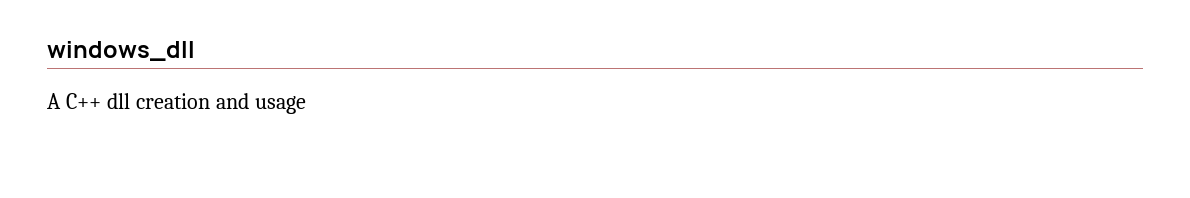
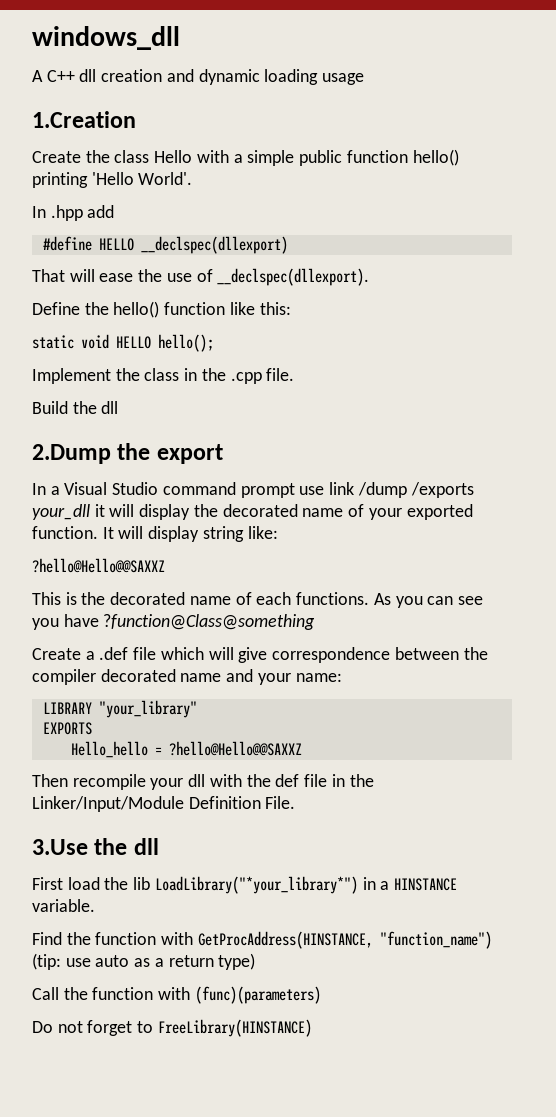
(249, 101) none -> [198,69,319,85] dynamic loading
(306, 105) none -> [32,111,136,128] [32,149,459,166] [32,172,193,188] [32,205,115,221] [42,236,288,254] [32,268,370,286] [32,301,291,318] [32,334,214,352] [32,368,295,384] [32,401,119,414] [32,443,223,464] [32,482,474,498] [32,504,473,520] [32,526,278,542] [32,558,165,573] [32,592,483,608] [32,614,316,630] [32,647,488,663] [32,669,342,685] [42,700,197,718] [42,722,92,735] [70,741,302,758] [32,774,374,790] [32,796,296,812] [32,838,159,855] [32,876,458,894] [32,899,95,912] [32,931,492,949] [32,953,256,970] [32,986,321,1004] [32,1019,312,1037] // 1.Creation // Create the class Hello with a simple public function hello() printing 'Hello World'. // In .hpp add // #define HELLO __declspec(dllexport) // That will ease the use of __declspec(dllexport). // Define the hello() function like this: // static void HELLO hello(); // Implement the class in the .cpp file. // Build the dll // 2.Dump the export // In a Visual Studio command prompt use link /dump /exports your_dll it will display the decorated name of your exported function. It will display string like: // ?hello@Hello@@SAXXZ // This is the decorated name of each functions. As you can see you have ?function@Class@something // Create a .def file which will give correspondence between the compiler decorated name and your name: // LIBRARY "your_library" // EXPORTS // Hello_hello = ?hello@Hello@@SAXXZ // Then recompile your dll with the def file in the Linker/Input/Module Definition File. // 3.Use the dll // First load the lib LoadLibrary("*your_library*") in a HINSTANCE variable. // Find the function with GetProcAddress(HINSTANCE, "function_name") (tip: use auto as a return type) // Call the function with (func)(parameters) // Do not forget to FreeLibrary(HINSTANCE)

